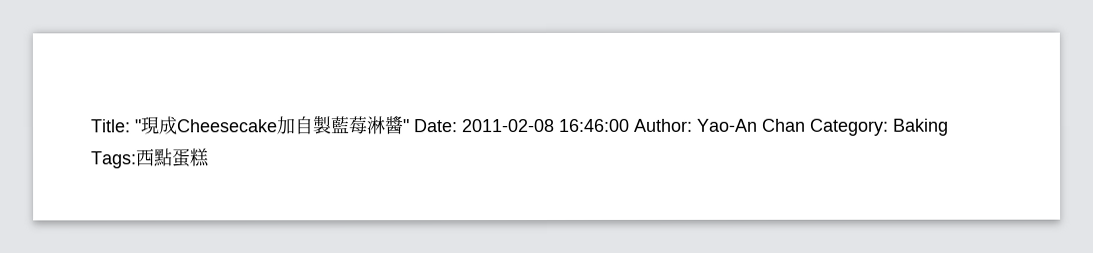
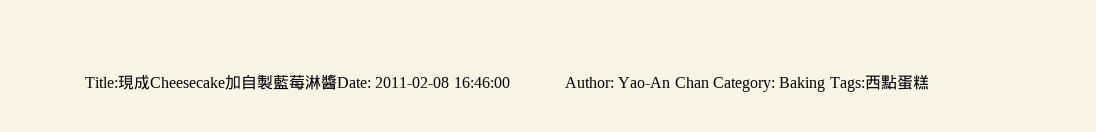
[134,119,142,133] " -> (118, 82) none
[402,119,410,133] " -> (337, 82) none

